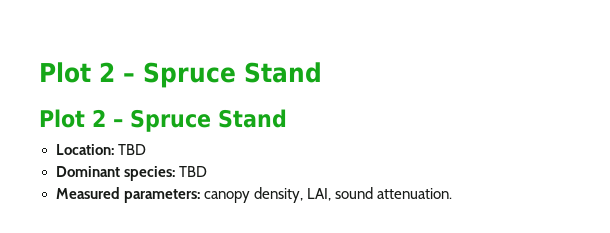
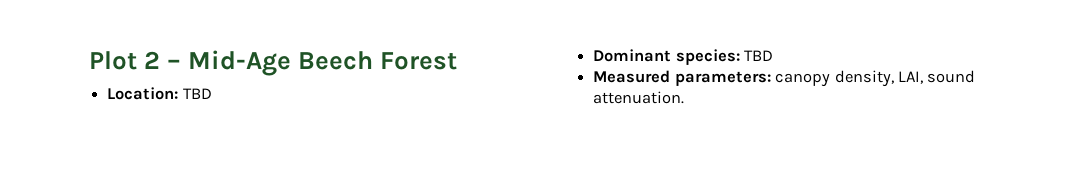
[39,62,322,88] [39,109,287,132] Plot 2 – Spruce Stand // Plot 2 – Spruce Stand -> [89,50,458,76] Plot 2 – Mid-Age Beech Forest

